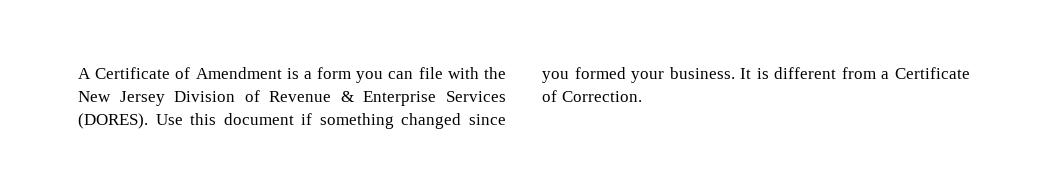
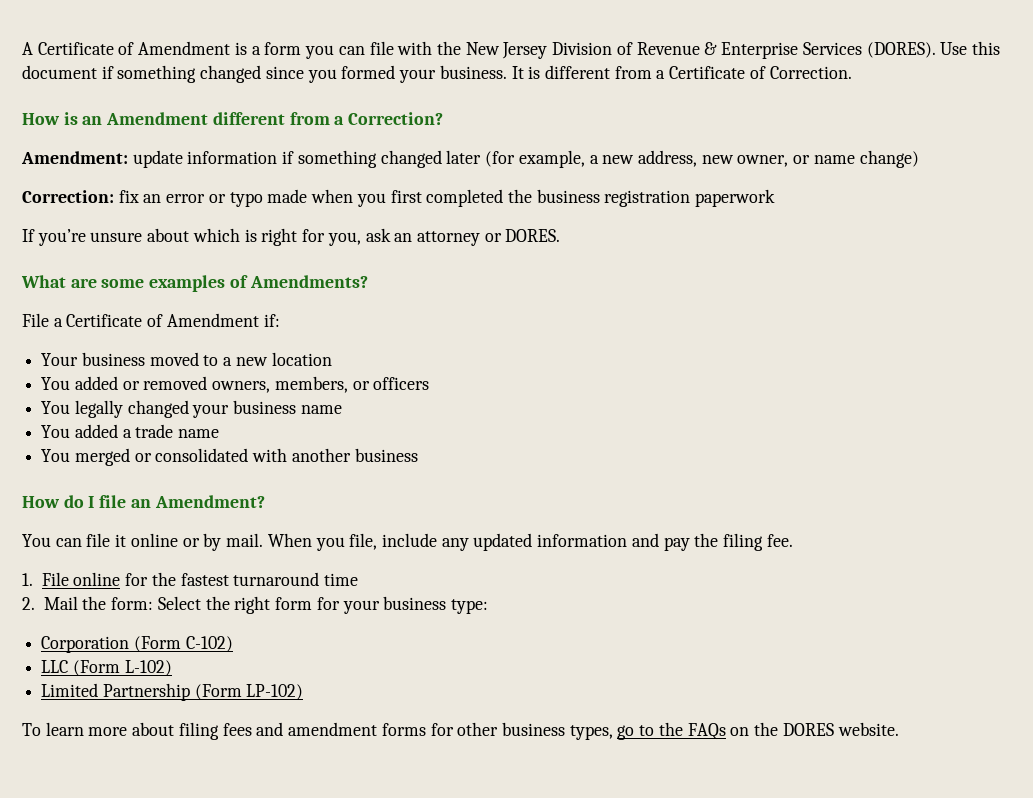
(642, 96) none -> [22,112,444,125] [21,150,919,168] [22,189,776,207] [22,228,561,246] [21,275,368,292] [22,313,280,327] [41,352,332,366] [41,376,430,393] [41,400,342,418] [41,424,220,438] [41,448,418,466] [22,495,265,508] [22,533,793,551] [22,572,359,586] [22,596,489,614] [41,636,233,653] [41,660,172,676] [41,683,304,701] [22,722,899,740] // How is an Amendment different from a Correction? // Amendment: update information if something changed later (for example, a new address, new owner, or name change) // Correction: fix an error or typo made when you first completed the business registration paperwork // If you’re unsure about which is right for you, ask an attorney or DORES. // What are some examples of Amendments? // File a Certificate of Amendment if: // Your business moved to a new location // You added or removed owners, members, or officers // You legally changed your business name // You added a trade name // You merged or consolidated with another business // How do I file an Amendment? // You can file it online or by mail. When you file, include any updated information and pay the filing fee. // 1. File online for the fastest turnaround time // 2. Mail the form: Select the right form for your business type: // Corporation (Form C-102) // LLC (Form L-102) // Limited Partnership (Form LP-102) // To learn more about filing fees and amendment forms for other business types, go to the FAQs on the DORES website.

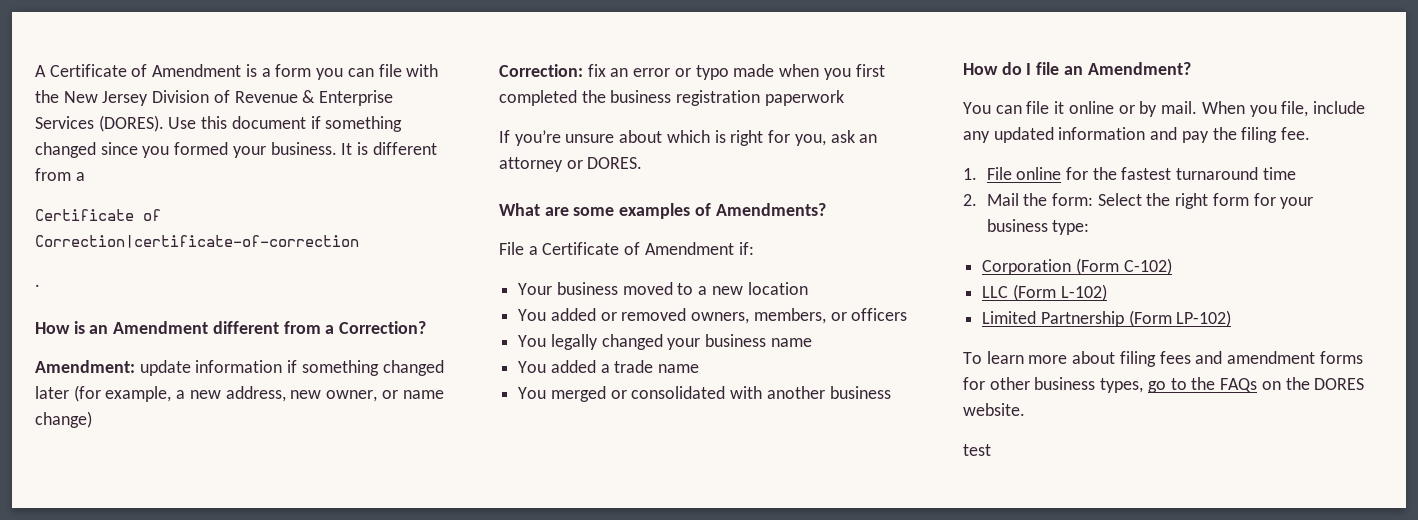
[669,66,852,79] Certificate of Correction. -> [35,209,161,221] [35,235,359,248] [35,284,40,287] // Certificate of Correction|certificate-of-correction // .
(899, 729) none -> [963,444,991,456] // test

